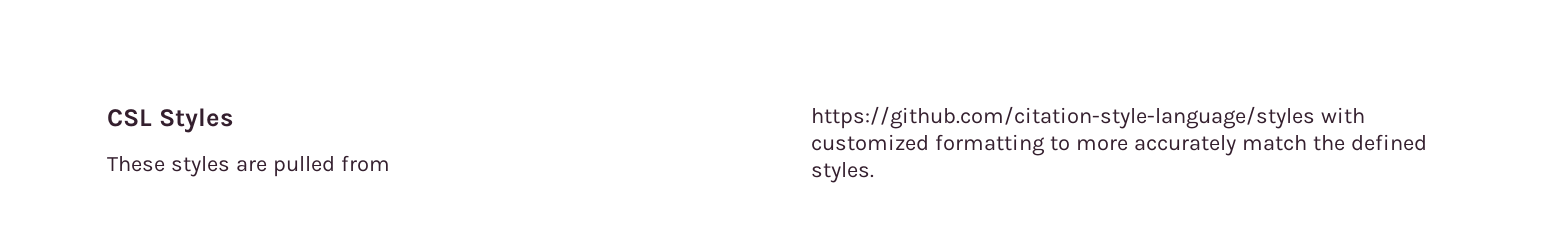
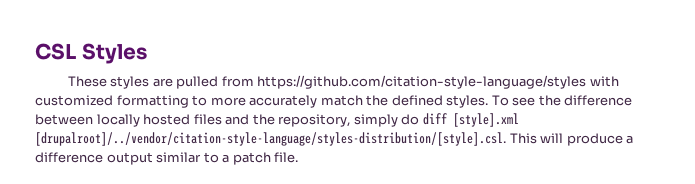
(874, 172) none -> [491,95,633,106] [35,113,519,127] [35,132,634,146] [35,152,299,165] To see the difference between locally hosted files and the repository, simply do diff [style].xml [drupalroot]/../vendor/citation-style-language/styles-distribution/[style].csl. This will produce a difference output similar to a patch file.

